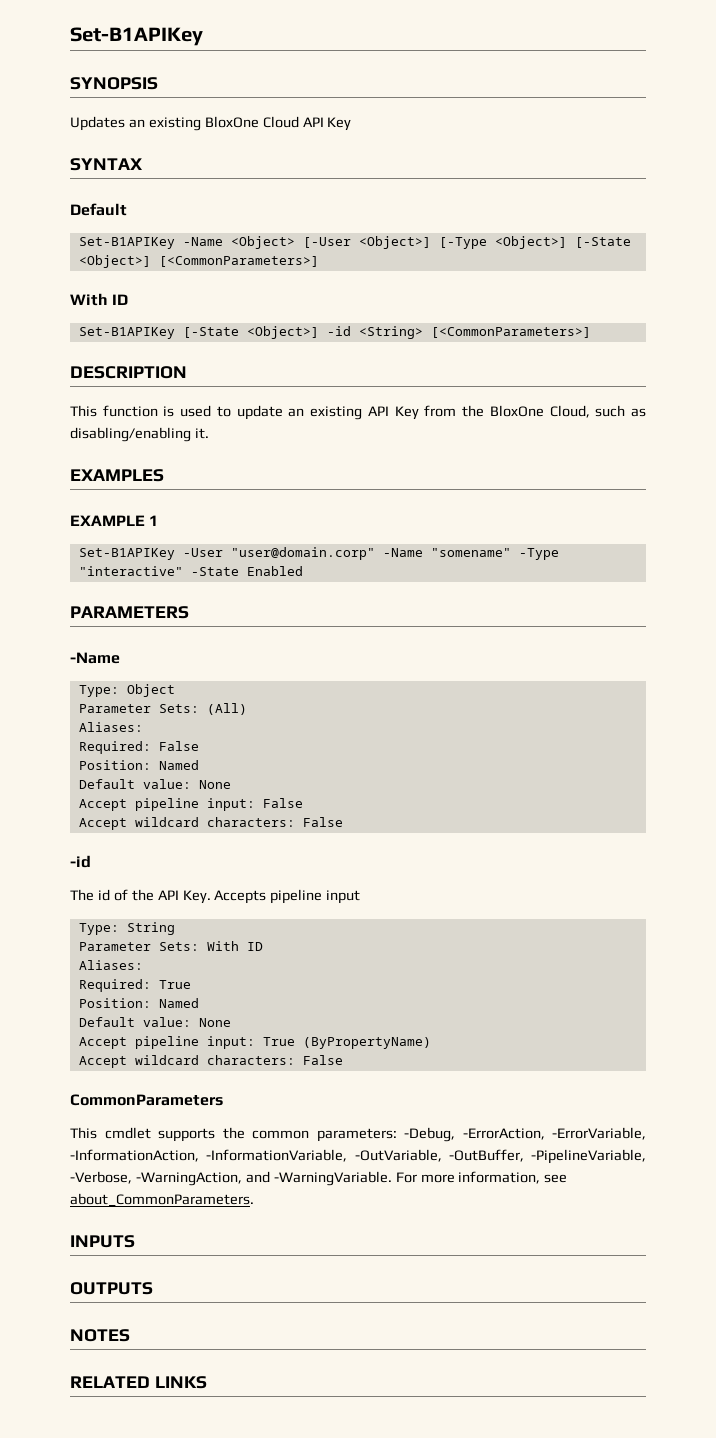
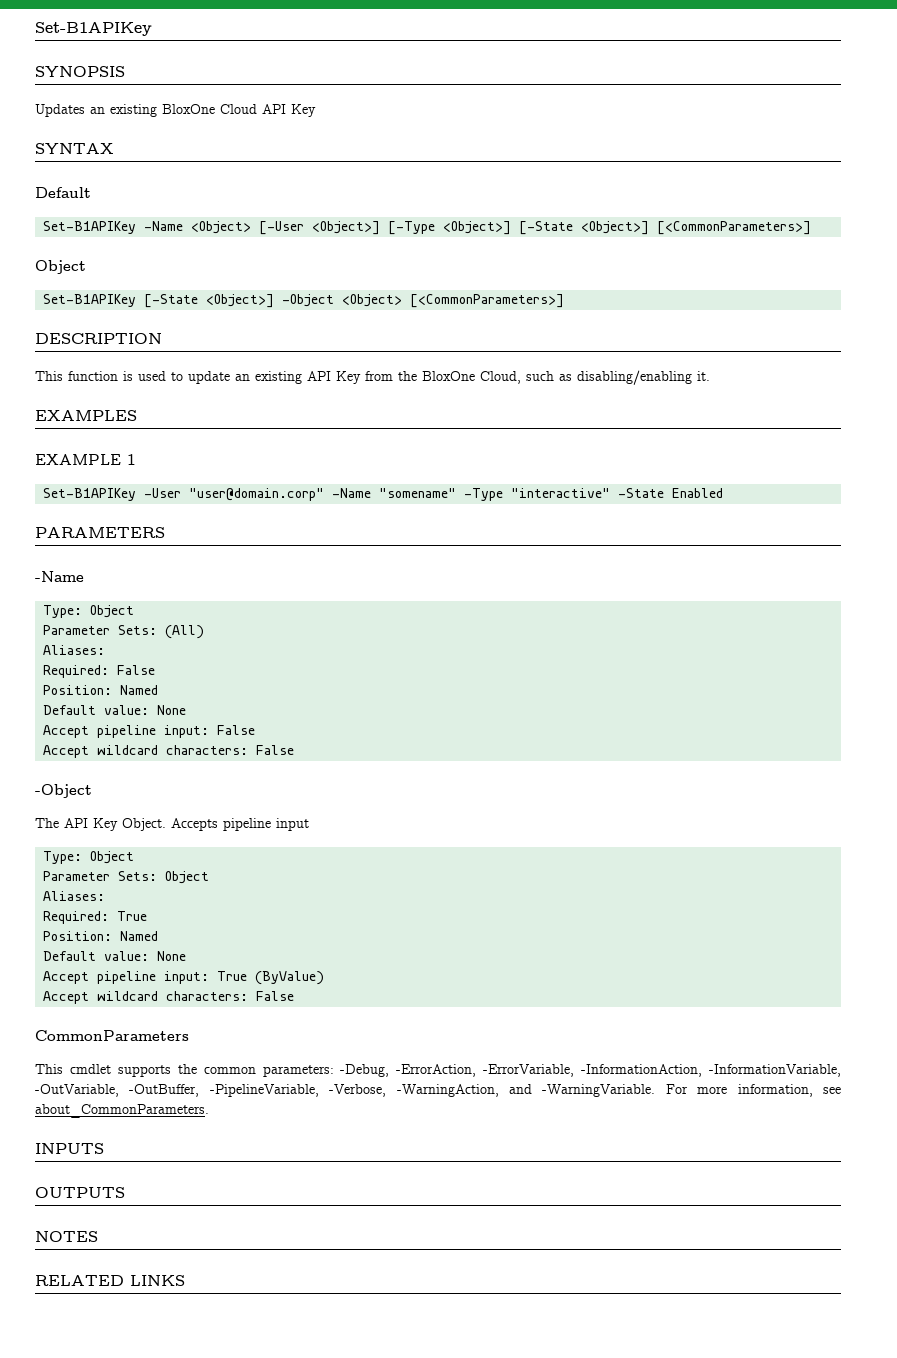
[70,293,129,306] With ID -> [35,260,86,274] Object
[326,326,423,339] -id <String> -> [282,294,403,307] -Object <Object>
[70,855,91,868] -id -> [35,784,92,798] -Object
[97,889,211,904] id of the API Key. -> [64,818,166,831] API Key Object.
[126,922,175,935] [78,941,263,951] String // Parameter Sets: With ID -> [90,851,135,864] [43,871,210,884] Object // Parameter Sets: Object
[302,1037,431,1049] (ByPropertyName) -> [255,971,325,985] (ByValue)

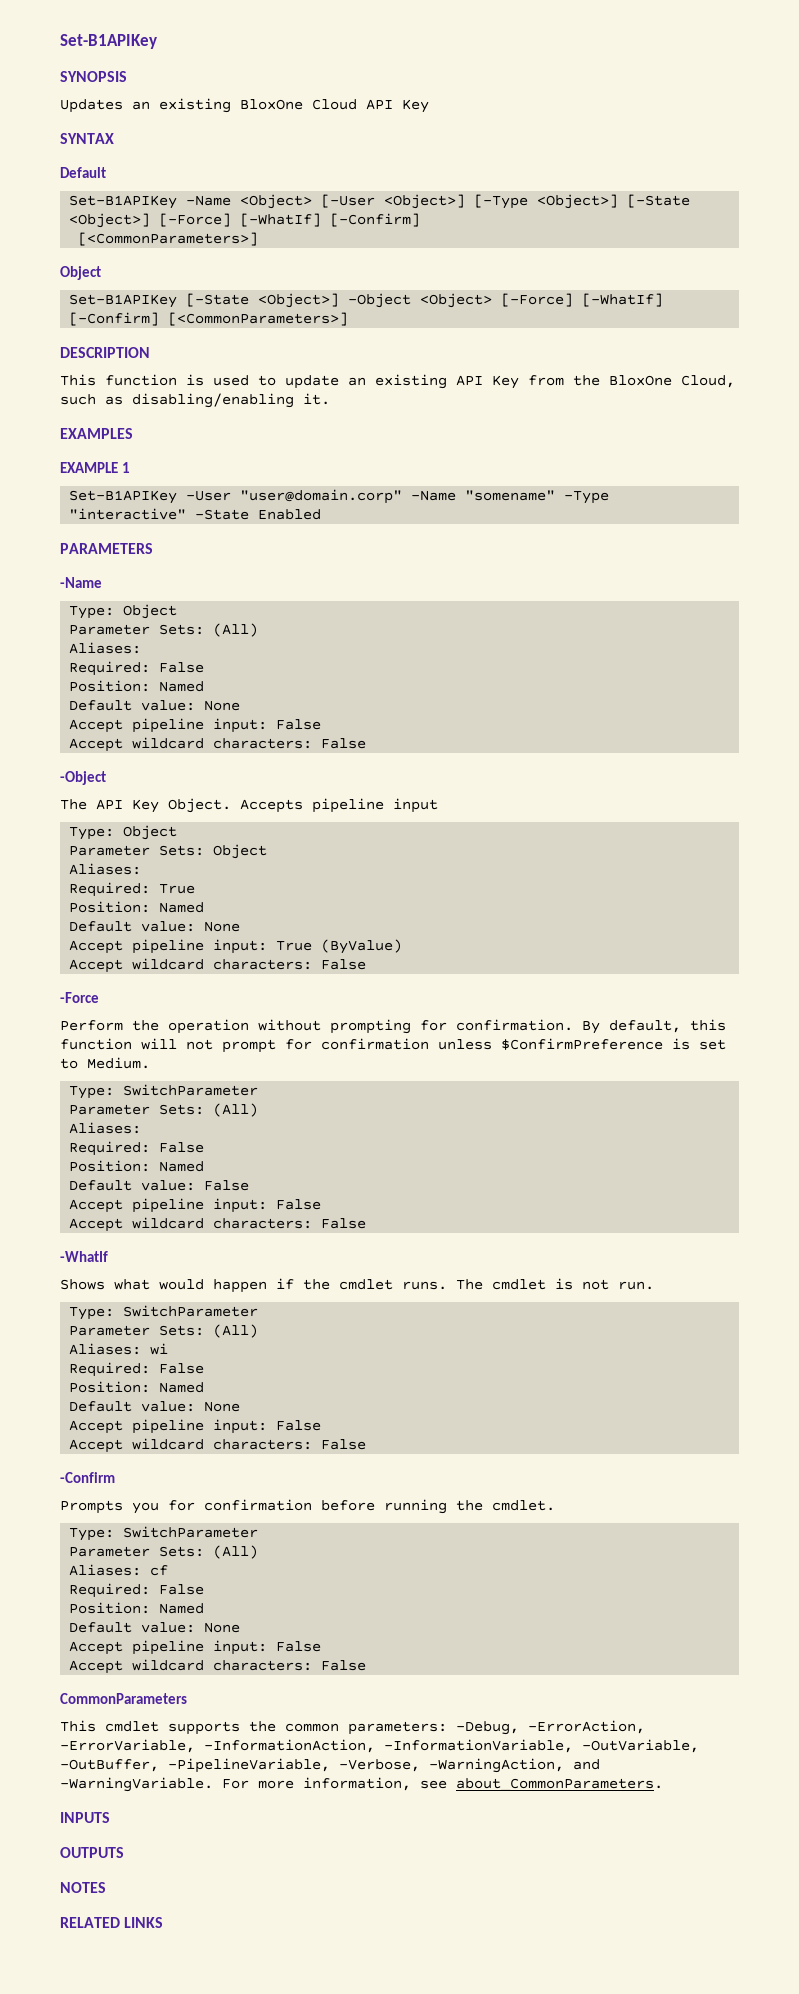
(650, 228) none -> [159,213,421,227] [-Force] [-WhatIf] [-Confirm] //
(403, 300) none -> [501,293,664,307] [69,312,160,326] [-Force] [-WhatIf] [-Confirm]
(295, 996) none -> [60,992,99,1003] [60,1019,726,1034] [60,1038,726,1053] [60,1057,150,1069] [69,1084,259,1099] [69,1103,259,1117] [69,1122,142,1134] [69,1141,205,1156] [69,1160,205,1172] [69,1180,250,1191] [69,1198,322,1213] [69,1217,367,1232] [60,1251,108,1262] [60,1278,654,1293] [69,1305,259,1320] [69,1324,259,1338] [69,1343,169,1355] [69,1362,205,1377] [69,1381,205,1393] [69,1401,241,1412] [69,1419,322,1434] [69,1438,367,1453] [60,1472,115,1483] [60,1499,555,1514] [69,1526,259,1541] [69,1545,259,1559] [69,1564,169,1576] [69,1583,205,1598] [69,1602,205,1614] [69,1622,241,1633] [69,1640,322,1655] [69,1659,367,1674] // -Force // Perform the operation without prompting for confirmation. By default, this function will not prompt for confirmation unless $ConfirmPreference is set to Medium. // Type: SwitchParameter // Parameter Sets: (All) // Aliases: // Required: False // Position: Named // Default value: False // Accept pipeline input: False // Accept wildcard characters: False // -WhatIf // Shows what would happen if the cmdlet runs. The cmdlet is not run. // Type: SwitchParameter // Parameter Sets: (All) // Aliases: wi // Required: False // Position: Named // Default value: None // Accept pipeline input: False // Accept wildcard characters: False // -Confirm // Prompts you for confirmation before running the cmdlet. // Type: SwitchParameter // Parameter Sets: (All) // Aliases: cf // Required: False // Position: Named // Default value: None // Accept pipeline input: False // Accept wildcard characters: False

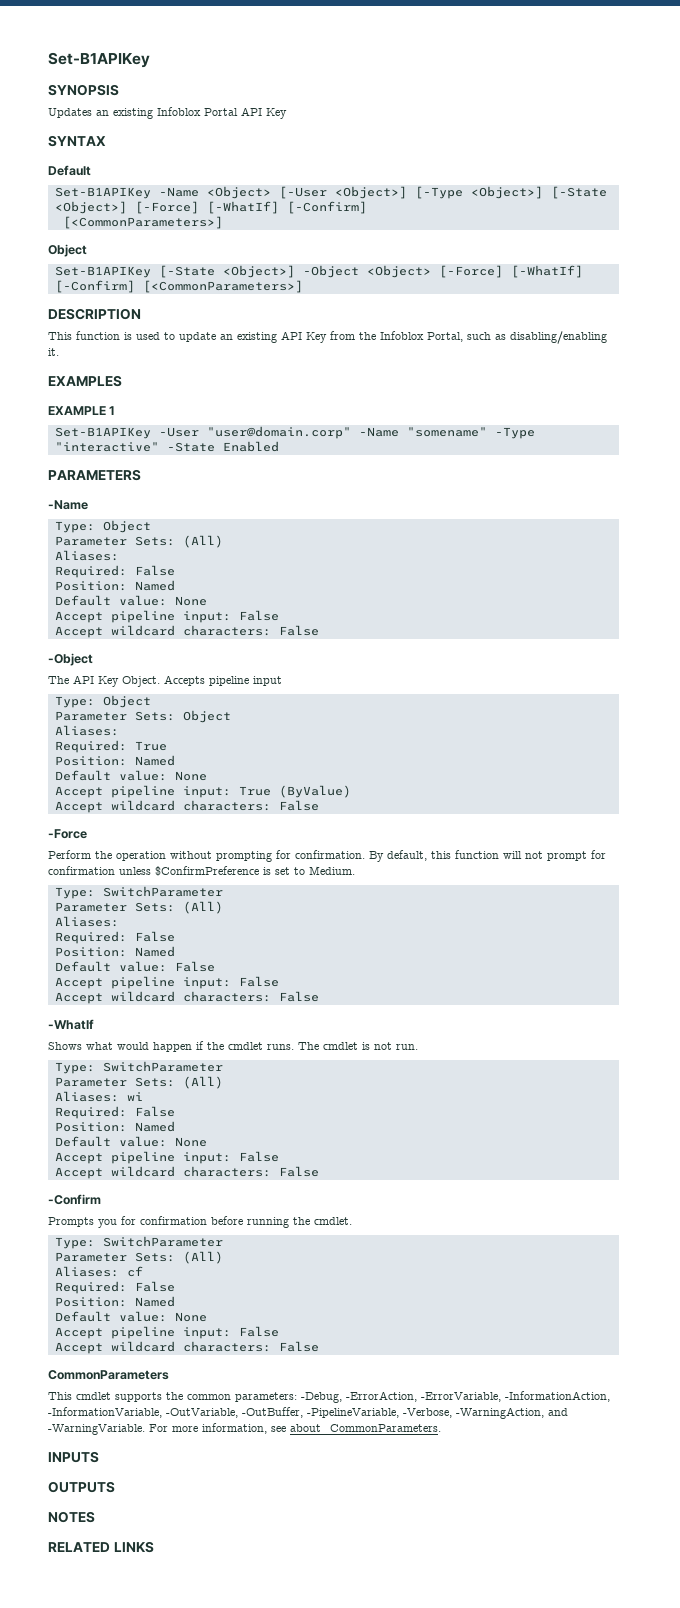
[240,99,357,110] BloxOne Cloud -> [157,107,238,116] Infoblox Portal
[609,375,735,388] BloxOne Cloud, -> [380,331,463,342] Infoblox Portal,

